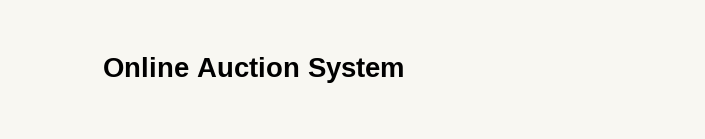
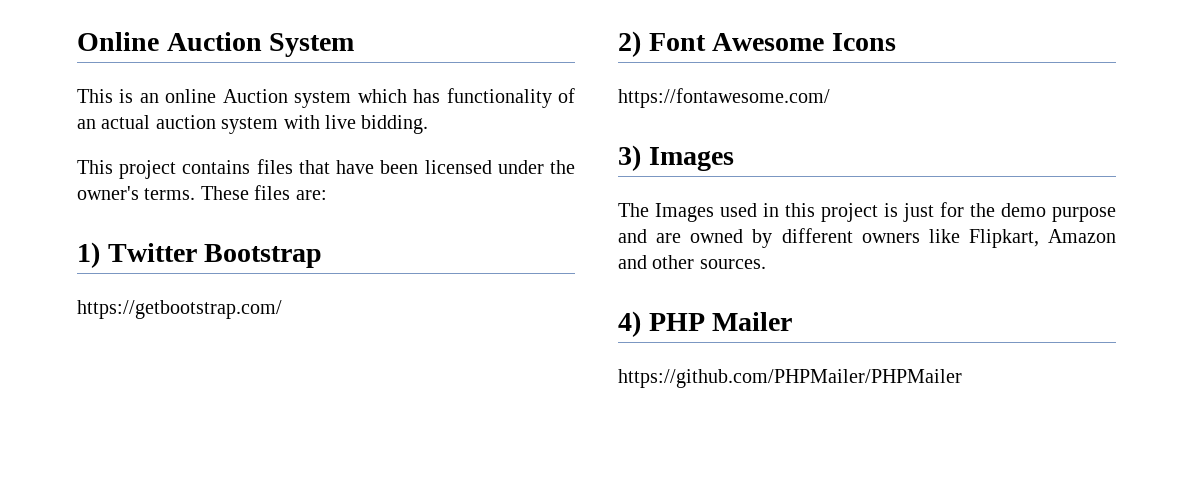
(404, 70) none -> [77,88,575,108] [77,115,429,134] [77,159,575,179] [77,185,327,200] [77,242,323,268] [77,300,282,319] [618,31,896,57] [618,88,830,108] [618,145,734,171] [618,202,1116,222] [618,228,1116,248] [618,255,766,269] [618,311,793,337] [618,369,962,388] // This is an online Auction system which has functionality of an actual auction system with live bidding. // This project contains files that have been licensed under the owner's terms. These files are: // 1) Twitter Bootstrap // https://getbootstrap.com/ // 2) Font Awesome Icons // https://fontawesome.com/ // 3) Images // The Images used in this project is just for the demo purpose and are owned by different owners like Flipkart, Amazon and other sources. // 4) PHP Mailer // https://github.com/PHPMailer/PHPMailer

